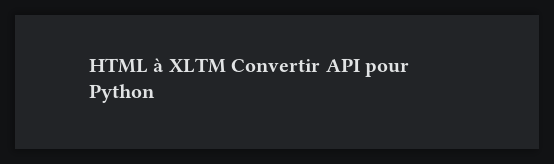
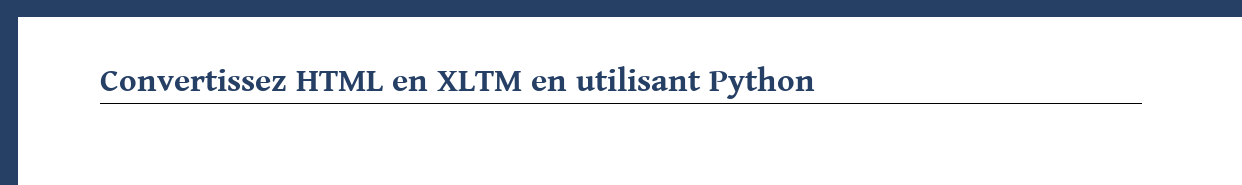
[89,58,409,77] HTML à XLTM Convertir API pour -> [100,66,701,91] Convertissez HTML en XLTM en utilisant

